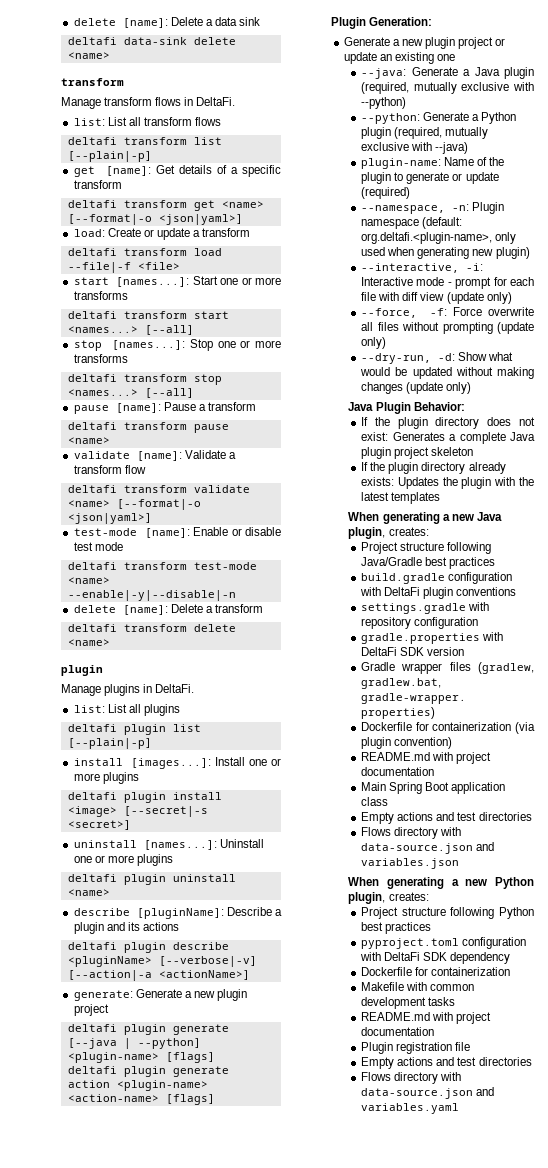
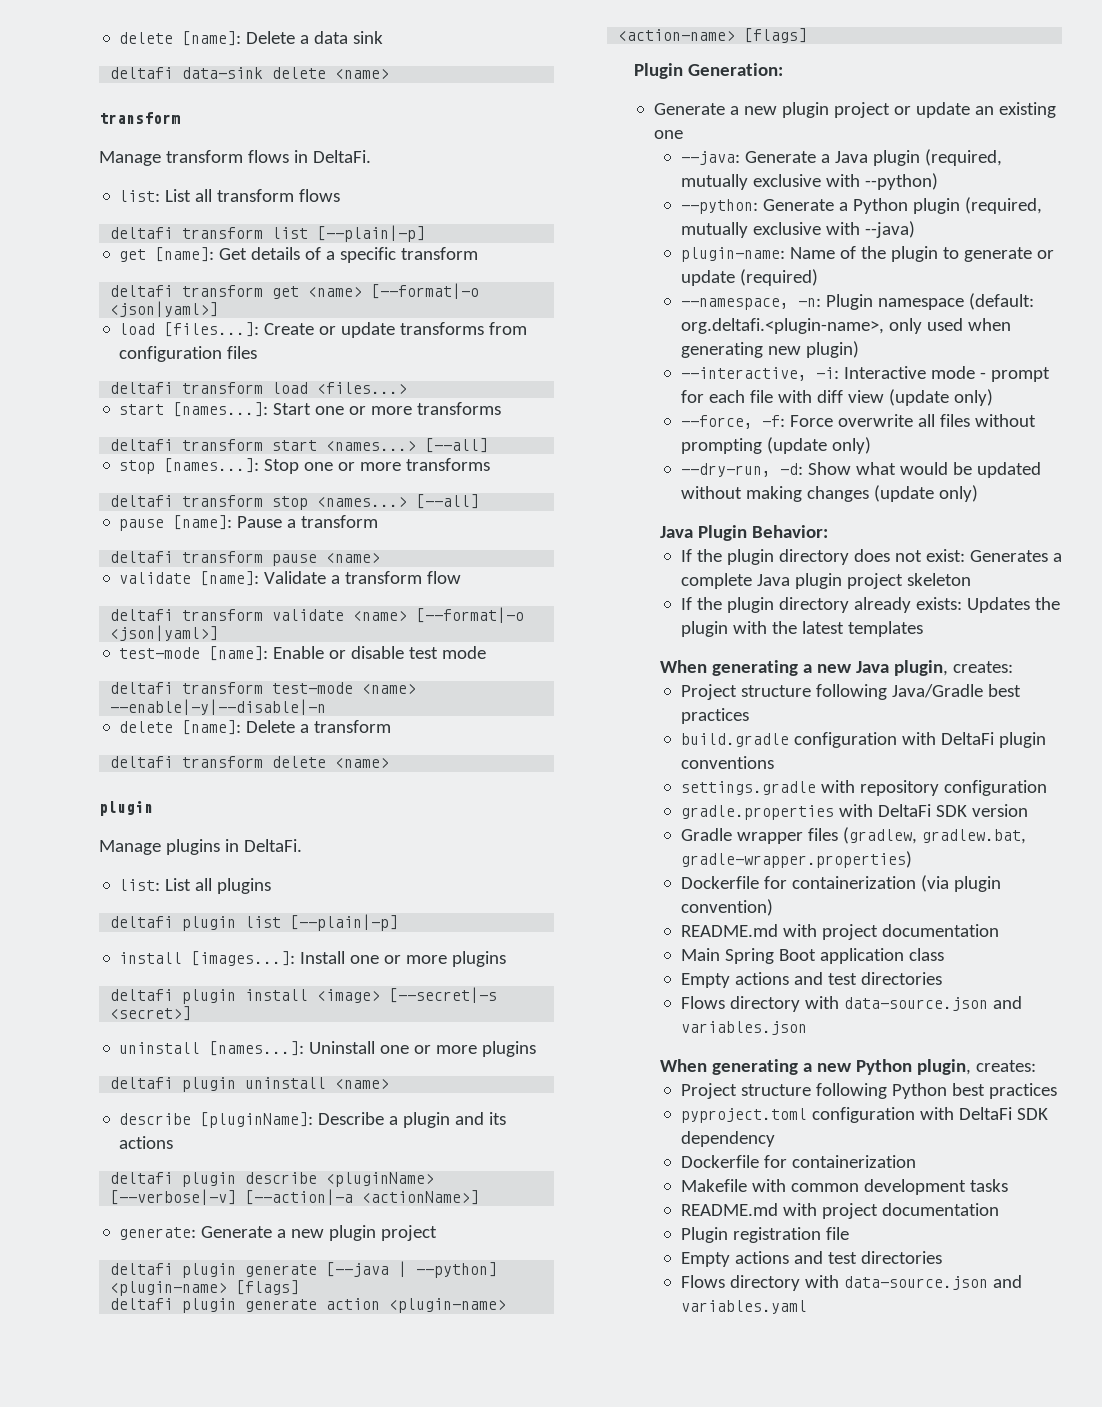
[73,229,105,237] load: -> [119,322,260,337] load [files...]:
[193,228,251,237] a transform -> [400,322,528,335] [119,346,258,362] transforms from configuration files
[67,262,180,273] --file|-f <file> -> [317,382,408,394] <files...>

